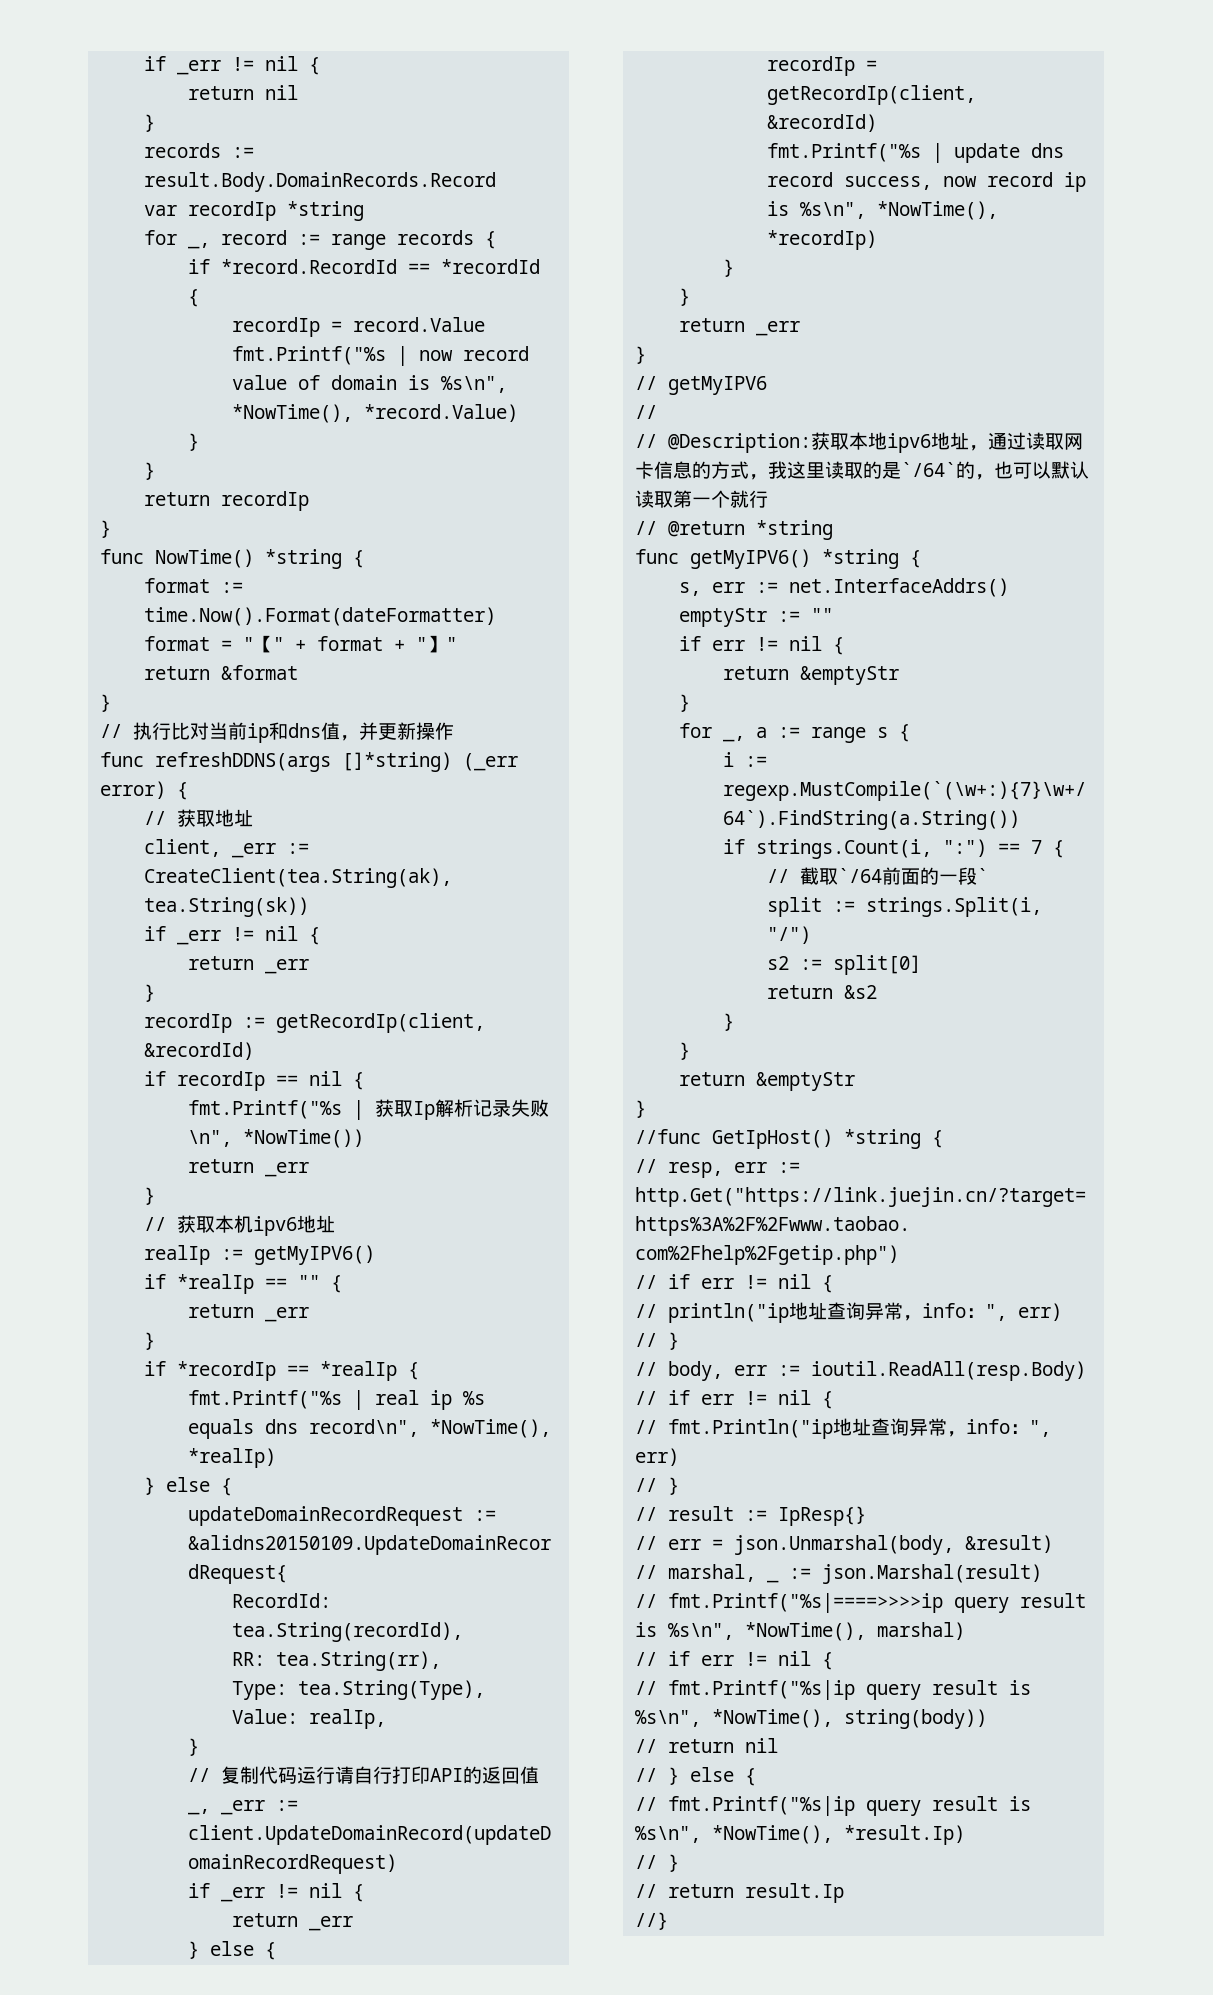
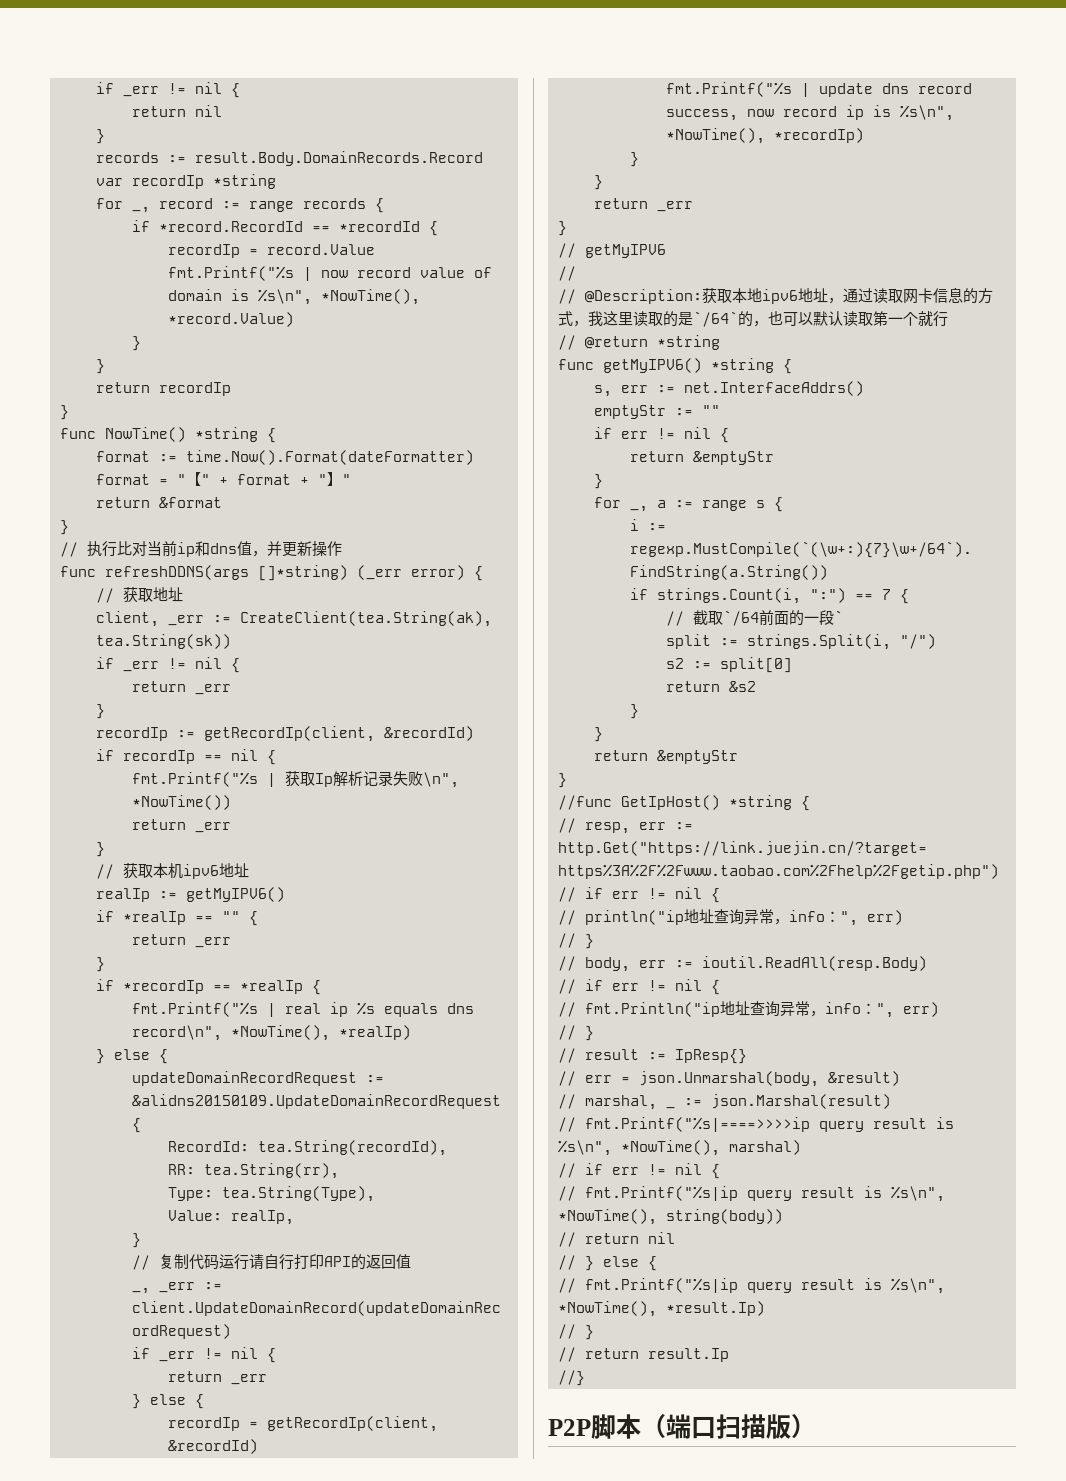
(668, 1921) none -> [548,1414,816,1439] // P2P脚本（端口扫描版）

